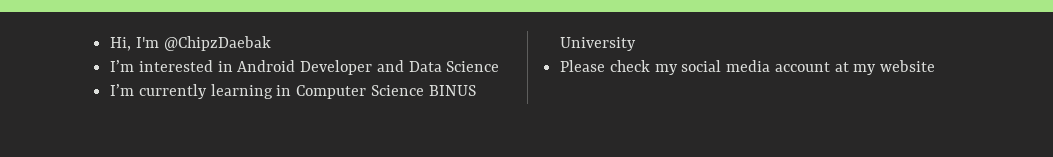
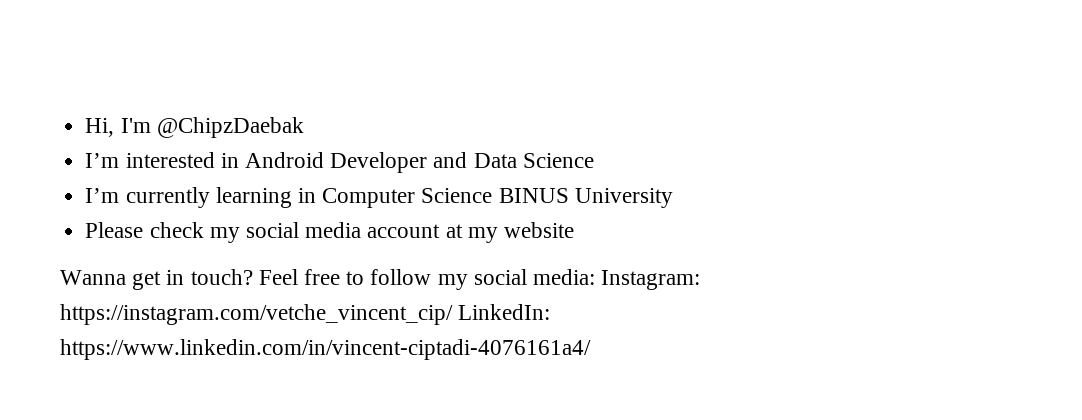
(936, 66) none -> [60,269,701,290] [60,304,551,325] [60,339,591,360] // Wanna get in touch? Feel free to follow my social media: Instagram: https://instagram.com/vetche_vincent_cip/ LinkedIn: https://www.linkedin.com/in/vincent-ciptadi-4076161a4/

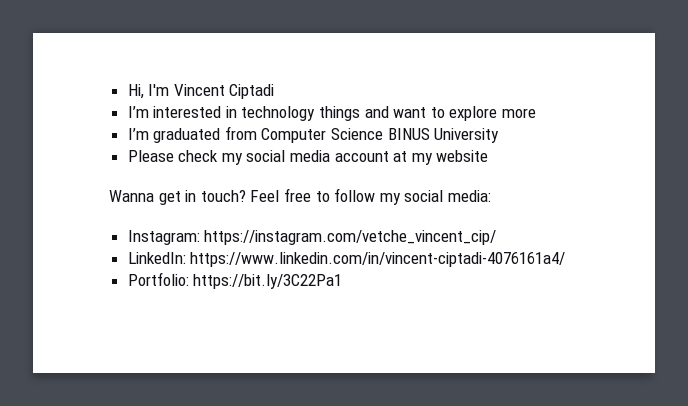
[156,117,304,138] @ChipzDaebak -> [173,84,275,99] Vincent Ciptadi
[244,152,594,173] [85,187,316,208] Android Developer and Data Science // I’m currently learning in -> [241,106,537,121] [127,126,257,143] technology things and want to explore more // I’m graduated from
(596, 277) none -> (491, 196) //
(453, 314) none -> (497, 237) //
(591, 349) none -> [127,272,343,289] // Portfolio: https://bit.ly/3C22Pa1

